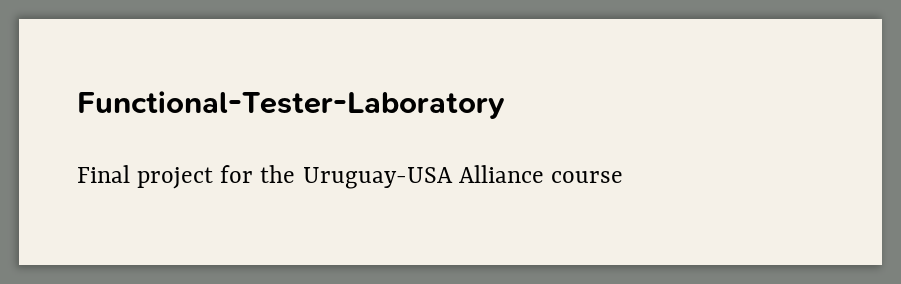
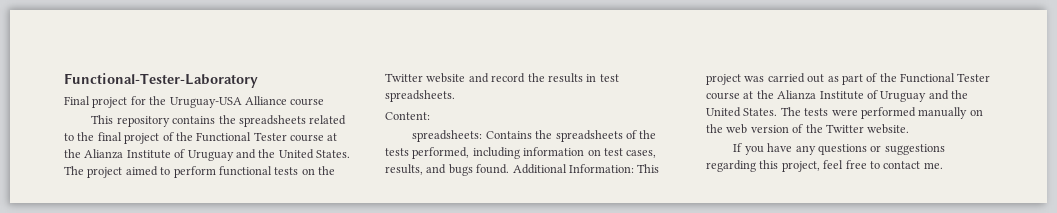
(623, 177) none -> [91,115,347,127] [64,132,338,144] [64,149,350,161] [64,166,335,178] [385,73,619,83] [385,90,455,102] [385,112,430,120] [412,130,657,142] [385,147,657,159] [385,164,660,176] [706,73,991,85] [706,90,968,102] [706,107,983,119] [706,124,910,134] [733,143,945,155] [706,160,943,172] // This repository contains the spreadsheets related to the final project of the Functional Tester course at the Alianza Institute of Uruguay and the United States. The project aimed to perform functional tests on the Twitter website and record the results in test spreadsheets. // Content: // spreadsheets: Contains the spreadsheets of the tests performed, including information on test cases, results, and bugs found. Additional Information: This project was carried out as part of the Functional Tester course at the Alianza Institute of Uruguay and the United States. The tests were performed manually on the web version of the Twitter website. // If you have any questions or suggestions regarding this project, feel free to contact me.

